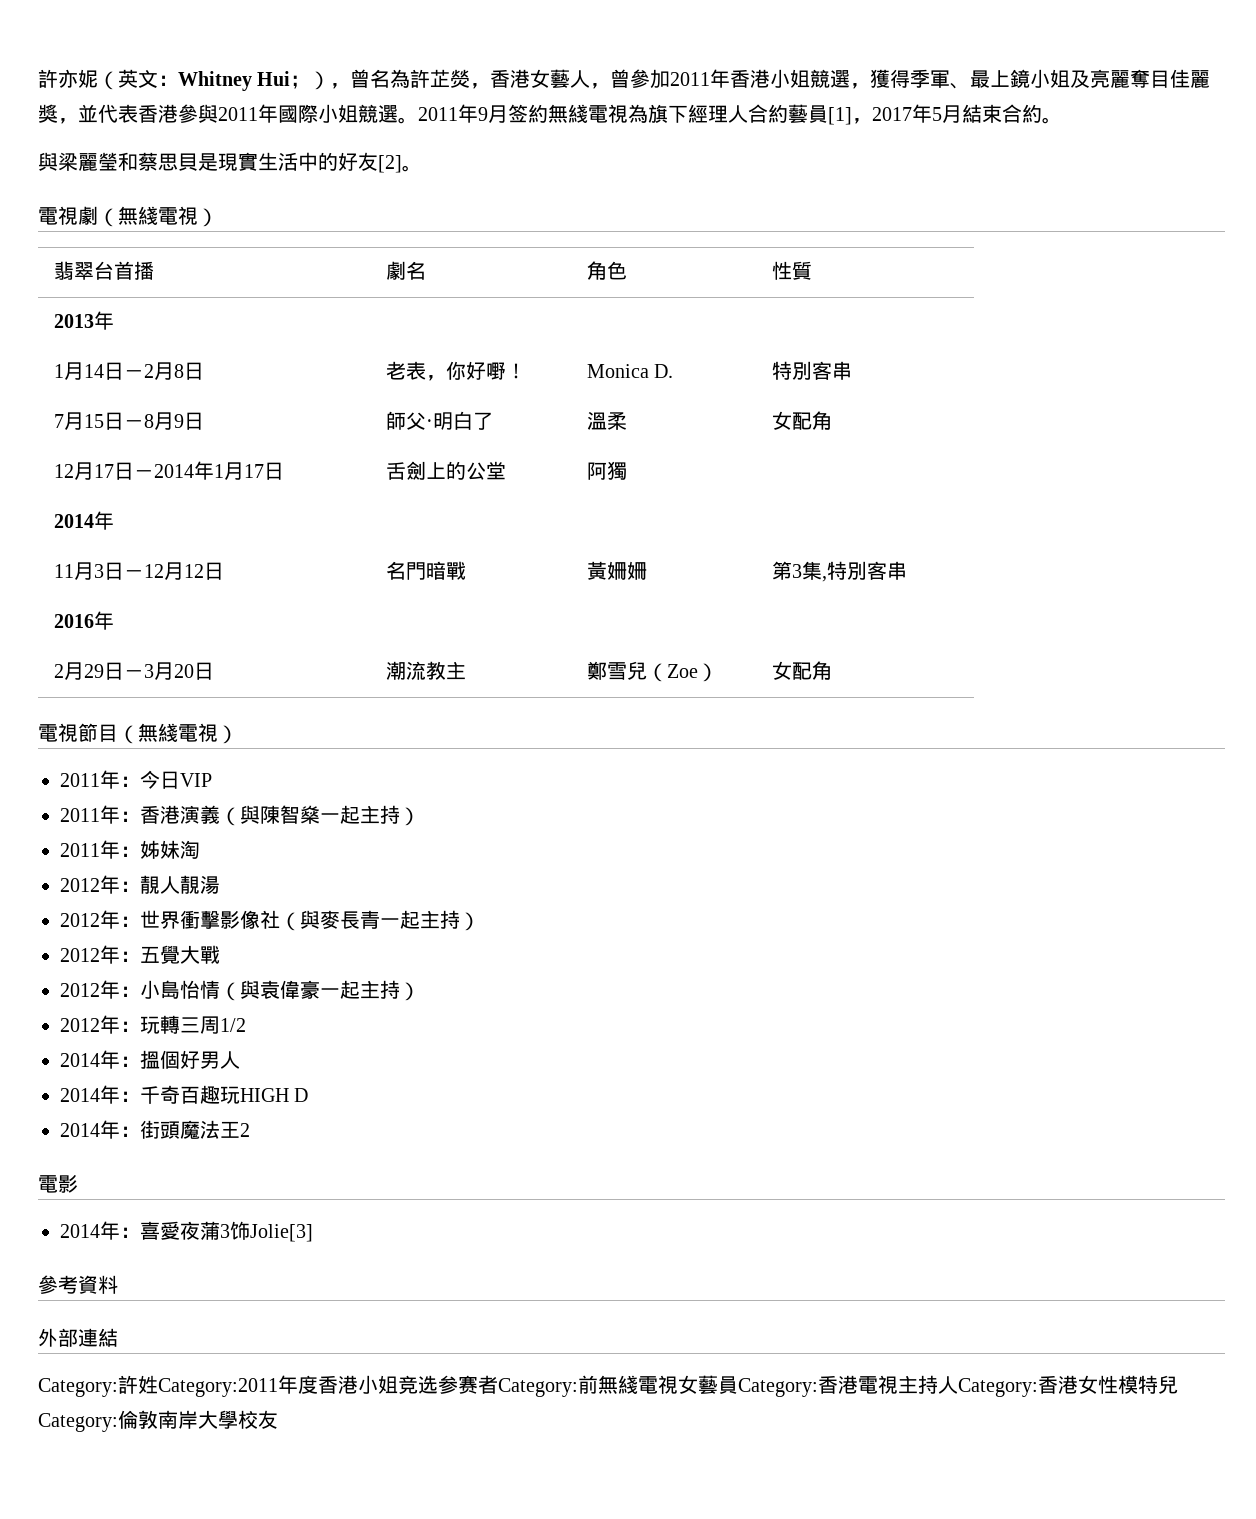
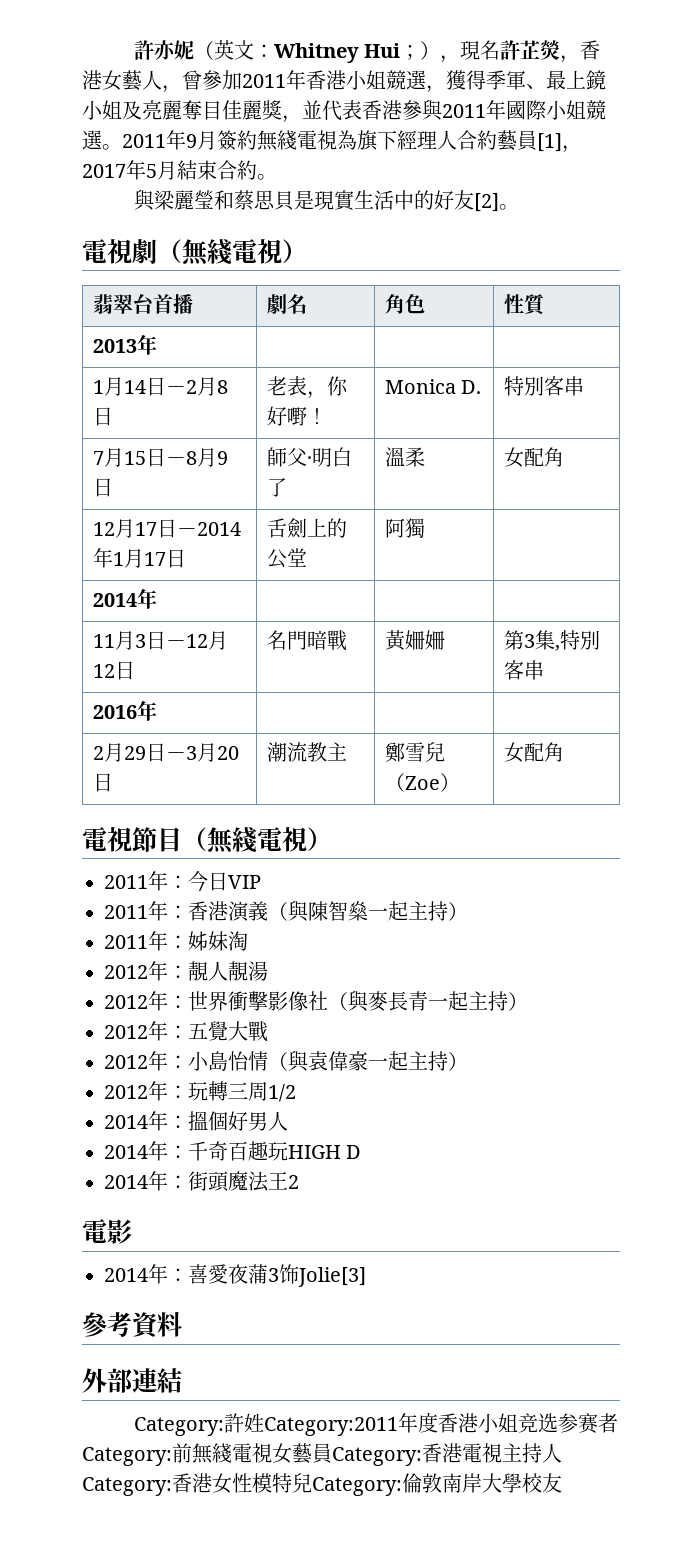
[350,69,411,88] 曾名為 -> [460,40,501,60] 現名
[508,104,528,123] 签 -> [217,130,237,151] 簽

